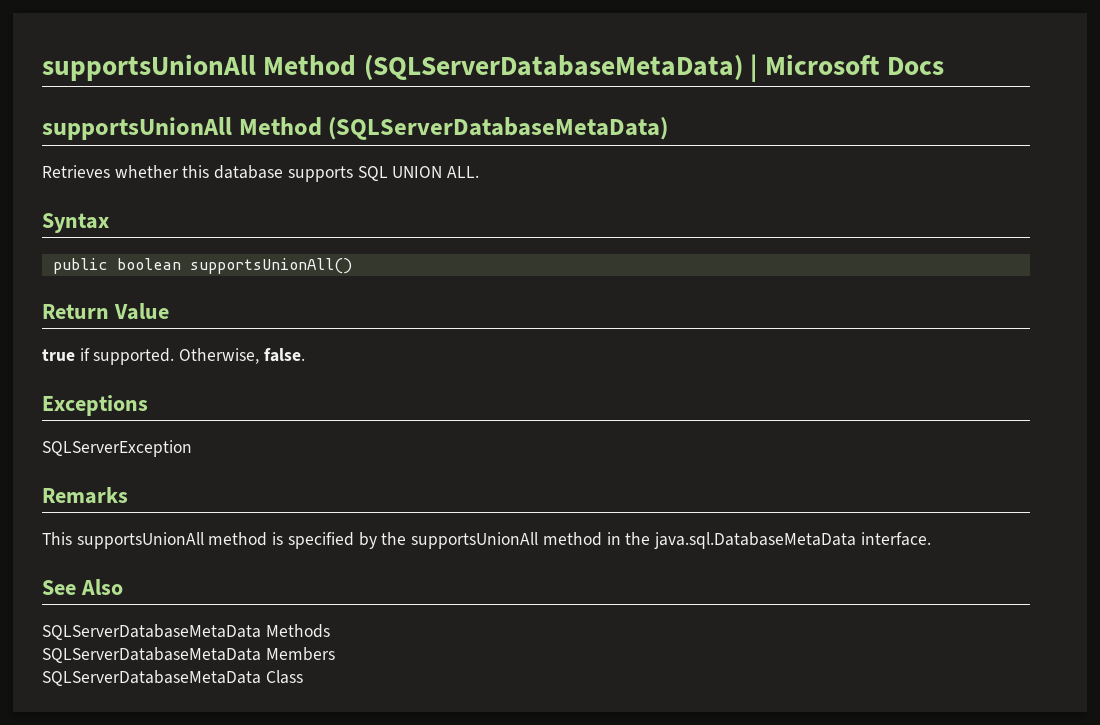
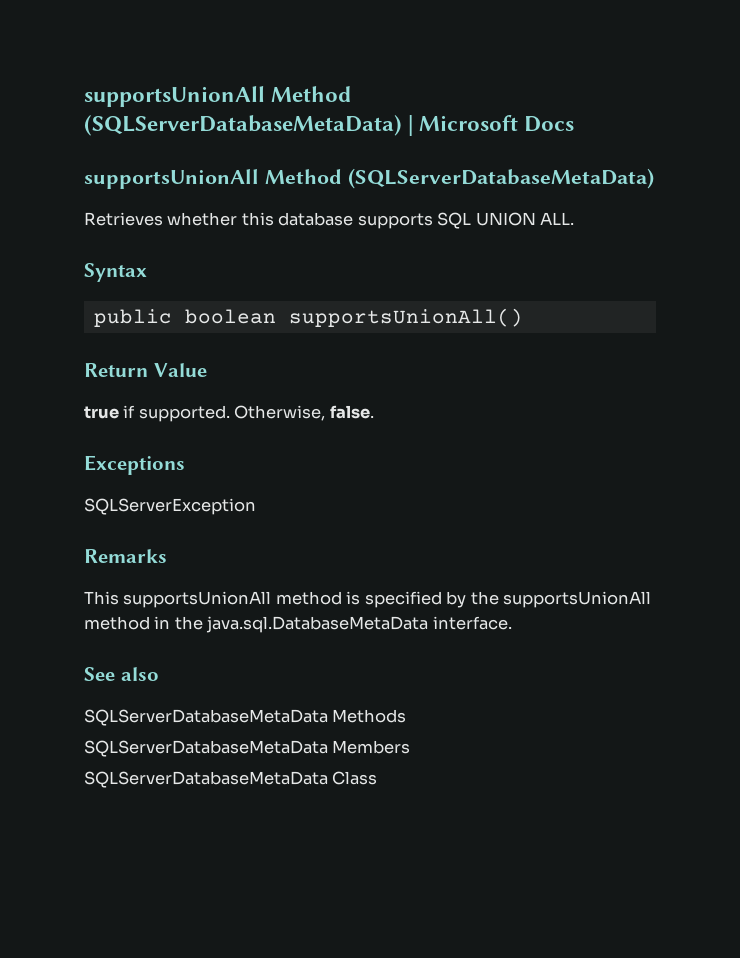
[80,579,123,595] Also -> [120,667,159,681] also

